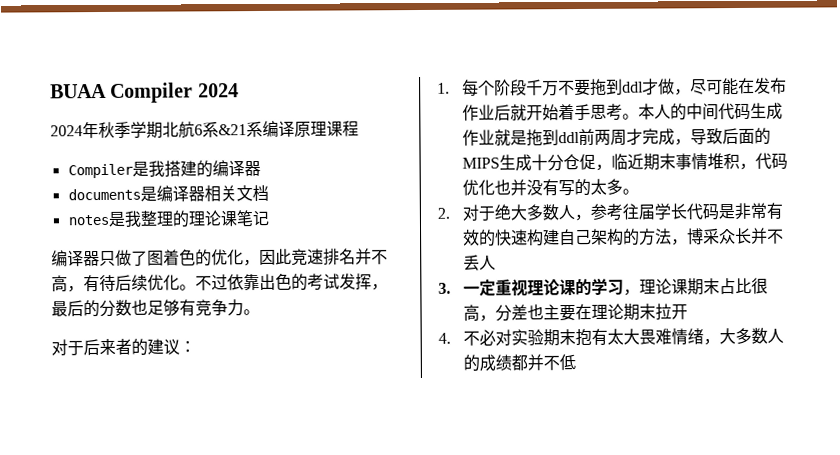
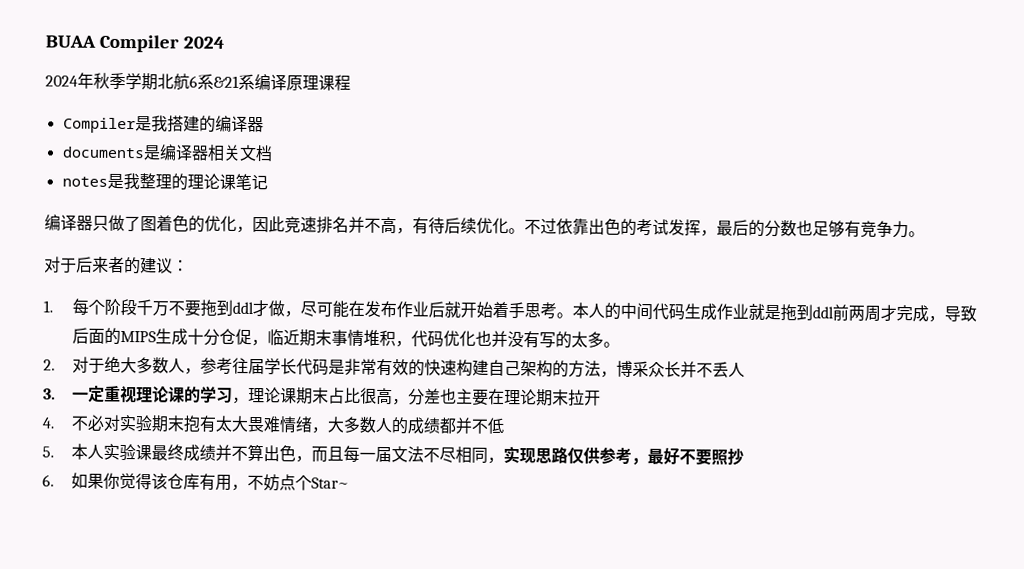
(576, 362) none -> [42,443,745,466] [42,472,350,492] // 5.本人实验课最终成绩并不算出色，而且每一届文法不尽相同，实现思路仅供参考，最好不要照抄 // 6.如果你觉得该仓库有用，不妨点个Star~

